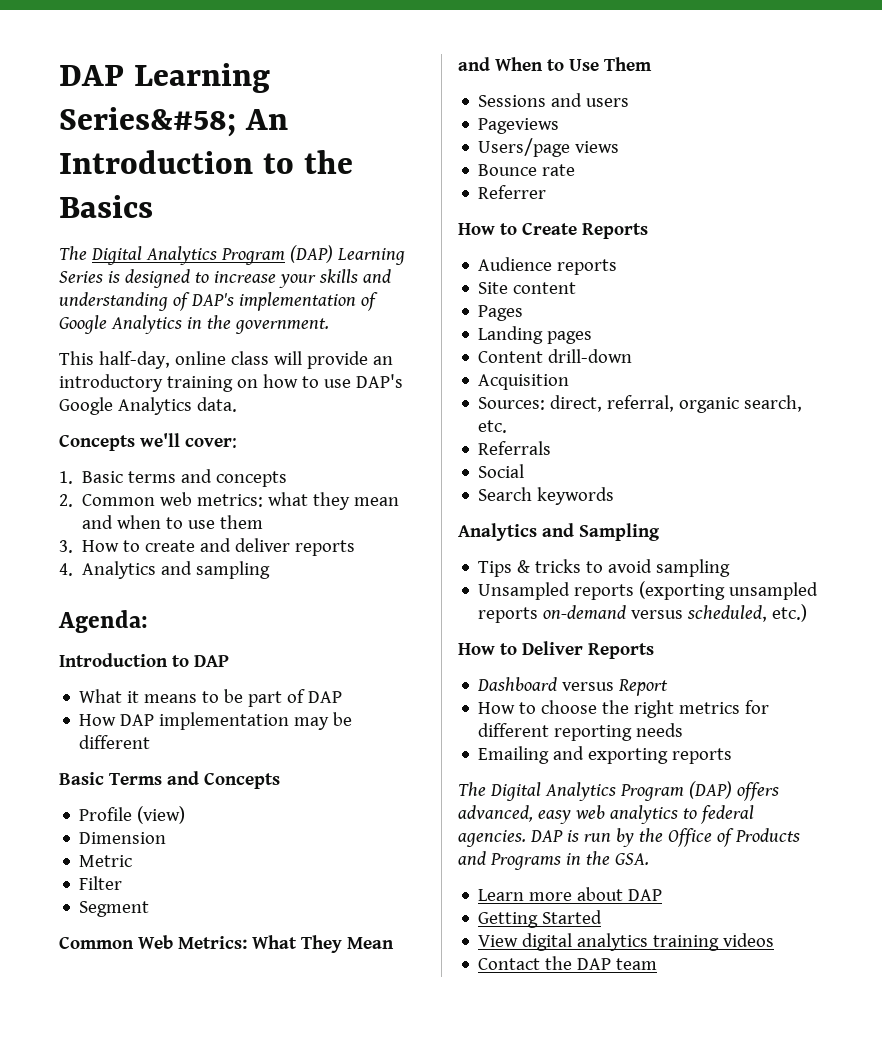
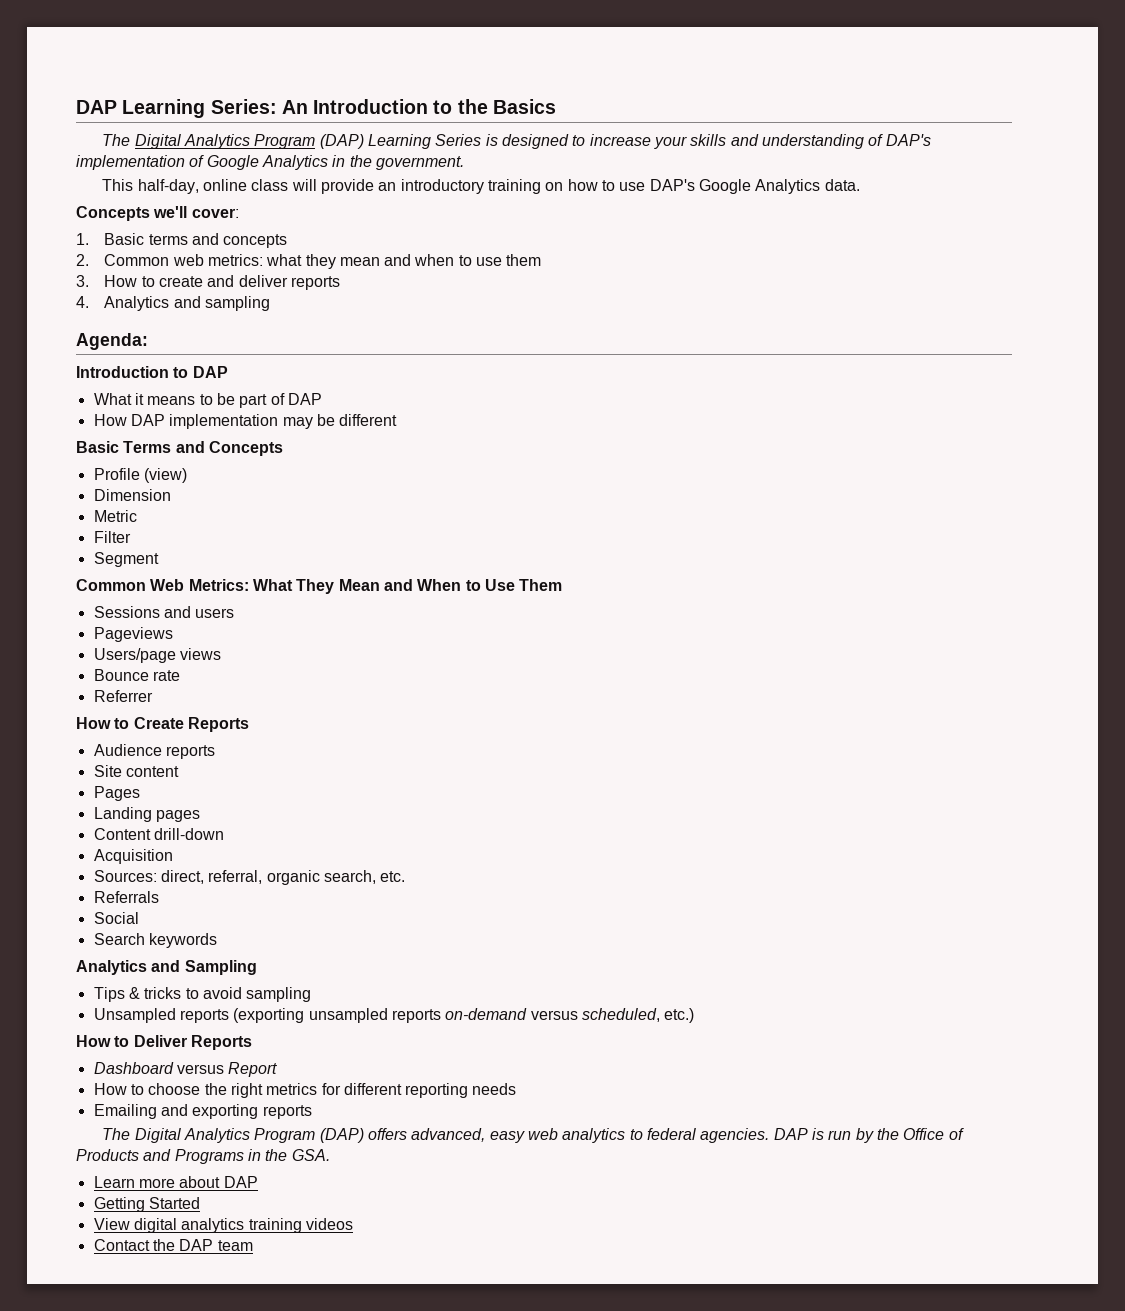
[59,107,236,137] Series&#58; -> [210,99,277,114] Series:

